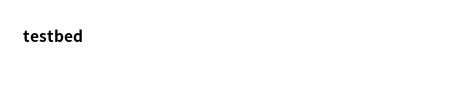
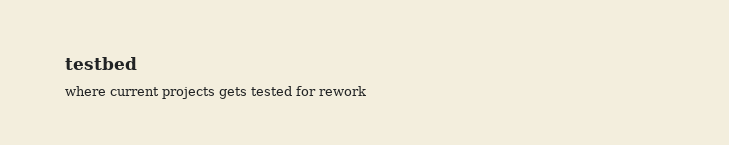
(83, 35) none -> [65,86,366,99] // where current projects gets tested for rework

